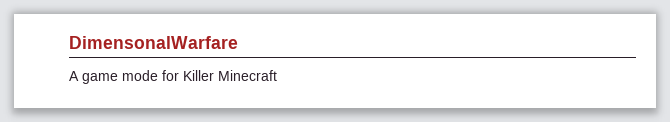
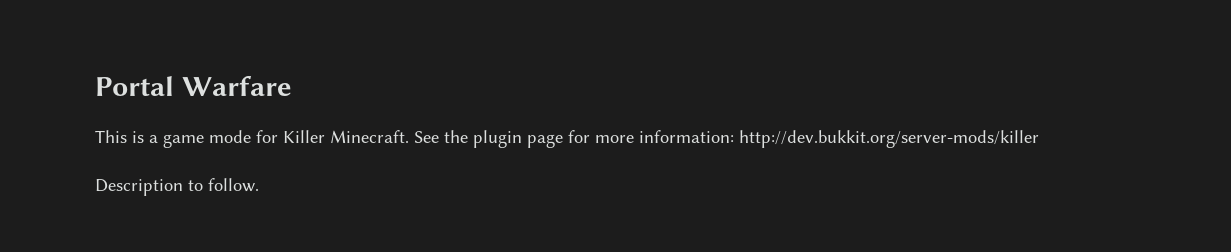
[69,36,238,49] [69,70,277,84] DimensonalWarfare // A game mode for Killer Minecraft -> [95,76,292,96] [95,130,1039,148] [95,178,259,196] Portal Warfare // This is a game mode for Killer Minecraft. See the plugin page for more information: http://dev.bukkit.org/server-mods/killer // Description to follow.

